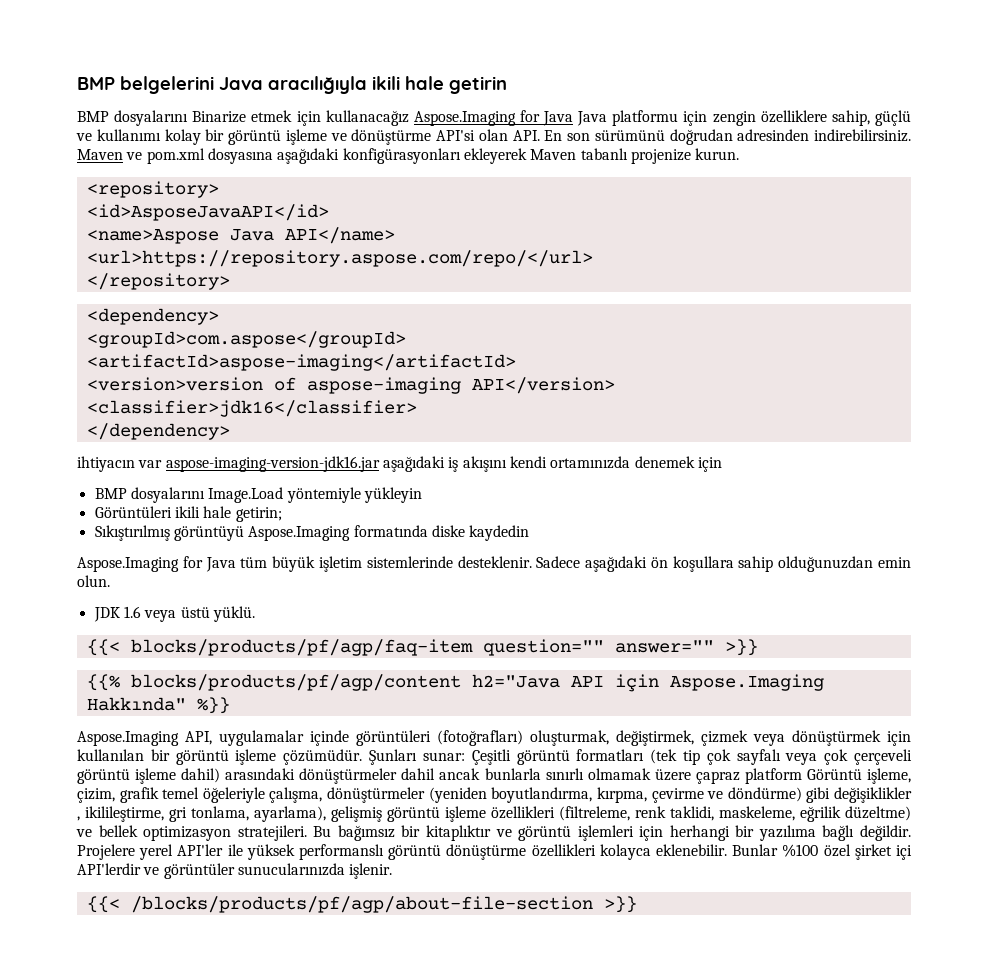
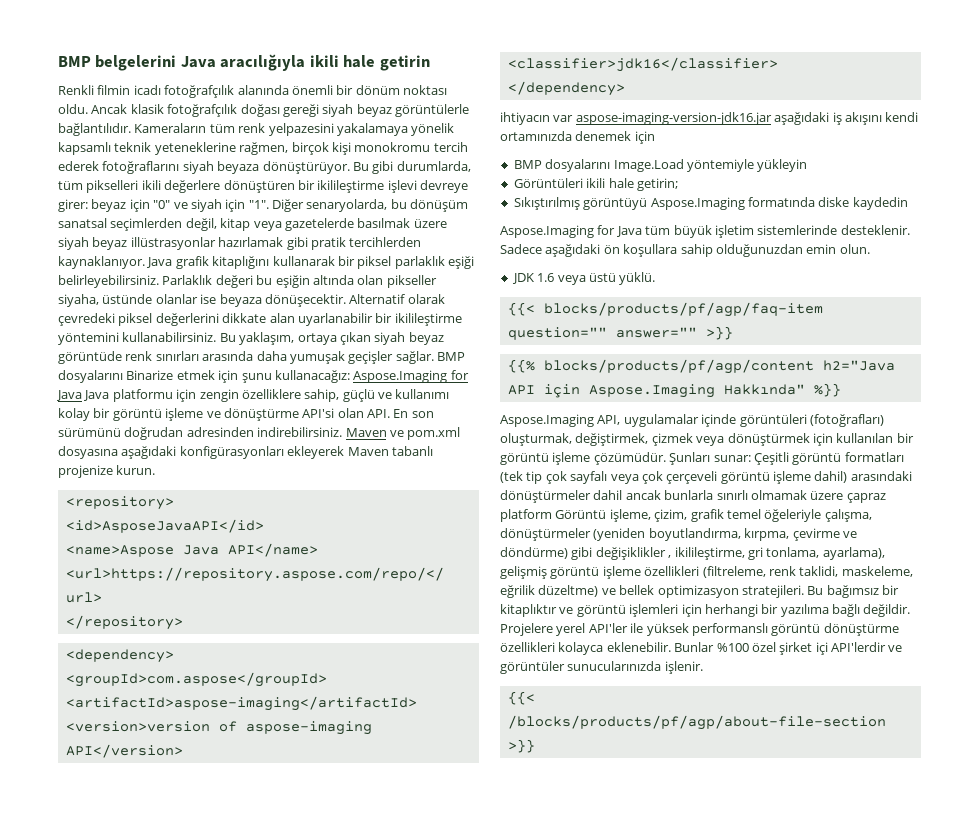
(507, 85) none -> [58,85,447,98] [58,104,469,117] [58,123,455,136] [58,142,468,155] [58,161,471,174] [58,180,468,193] [58,199,469,212] [58,218,447,231] [58,237,422,250] [58,256,474,269] [58,275,437,288] [58,294,445,307] [58,313,462,326] [58,332,444,345] [58,351,434,364] Renkli filmin icadı fotoğrafçılık alanında önemli bir dönüm noktası oldu. Ancak klasik fotoğrafçılık doğası gereği siyah beyaz görüntülerle bağlantılıdır. Kameraların tüm renk yelpazesini yakalamaya yönelik kapsamlı teknik yeteneklerine rağmen, birçok kişi monokromu tercih ederek fotoğraflarını siyah beyaza dönüştürüyor. Bu gibi durumlarda, tüm pikselleri ikili değerlere dönüştüren bir ikilileştirme işlevi devreye girer: beyaz için "0" ve siyah için "1". Diğer senaryolarda, bu dönüşüm sanatsal seçimlerden değil, kitap veya gazetelerde basılmak üzere siyah beyaz illüstrasyonlar hazırlamak gibi pratik tercihlerden kaynaklanıyor. Java grafik kitaplığını kullanarak bir piksel parlaklık eşiği belirleyebilirsiniz. Parlaklık değeri bu eşiğin altında olan pikseller siyaha, üstünde olanlar ise beyaza dönüşecektir. Alternatif olarak çevredeki piksel değerlerini dikkate alan uyarlanabilir bir ikilileştirme yöntemini kullanabilirsiniz. Bu yaklaşım, ortaya çıkan siyah beyaz görüntüde renk sınırları arasında daha yumuşak geçişler sağlar.
[325,110,409,126] kullanacağız -> [241,370,350,383] şunu kullanacağız:

